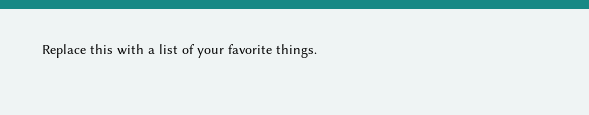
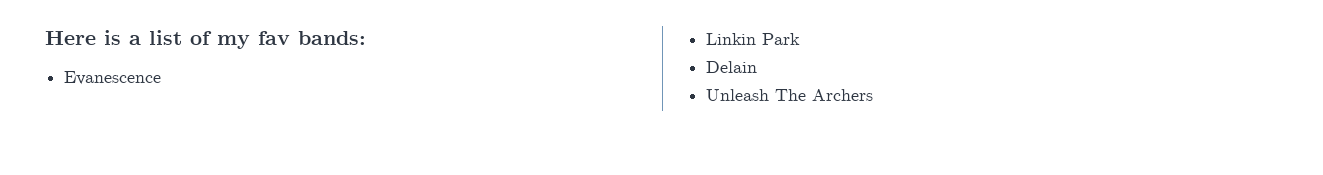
[42,44,317,58] Replace this with a list of your favorite things. -> [45,30,366,49] [64,71,162,85] [706,33,801,45] [706,61,758,73] [706,89,874,101] Here is a list of my fav bands: // Evanescence // Linkin Park // Delain // Unleash The Archers

